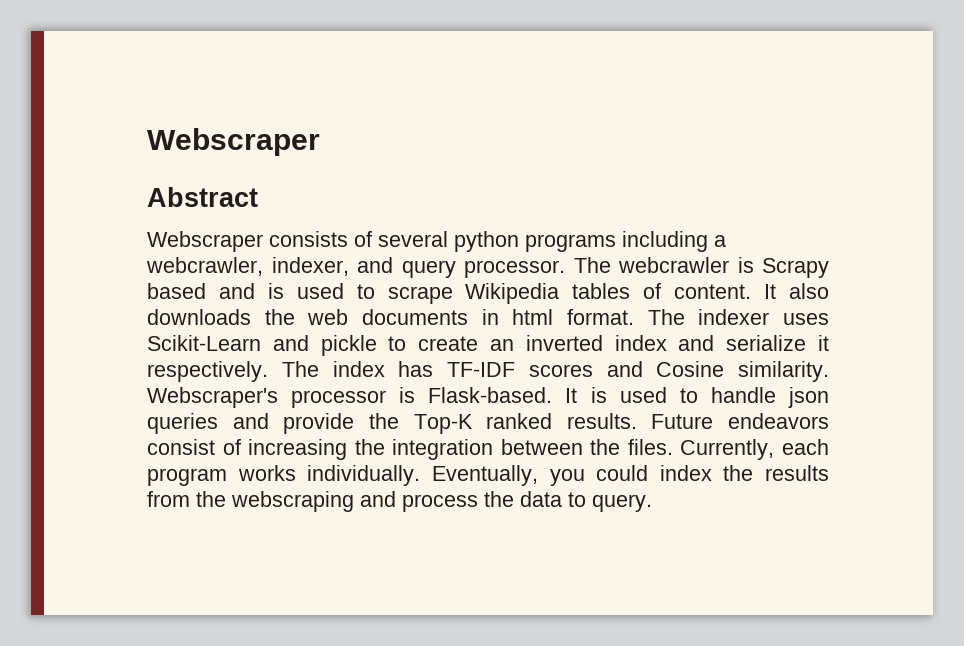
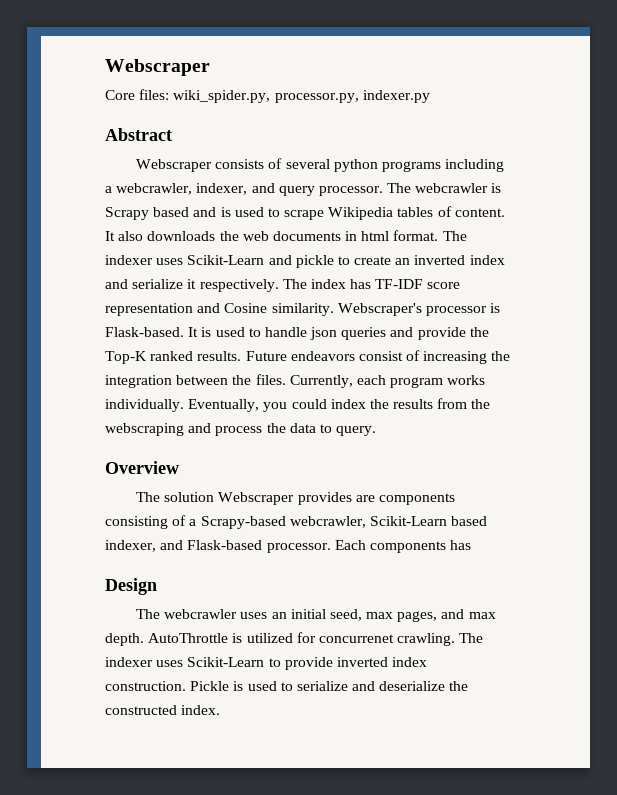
[147,128,320,156] Webscraper -> [105,59,210,76] [105,89,430,103] Webscraper // Core files: wiki_spider.py, processor.py, indexer.py
[528,364,593,377] scores -> [427,282,461,289] [105,303,193,316] score representation
(652, 503) none -> [105,461,179,474] [135,492,455,505] [105,515,488,529] [105,540,472,553] [105,578,157,595] [135,609,496,622] [105,632,484,646] [105,657,428,670] [105,681,469,691] [105,705,221,715] // Overview // The solution Webscraper provides are components consisting of a Scrapy-based webcrawler, Scikit-Learn based indexer, and Flask-based processor. Each components has // Design // The webcrawler uses an initial seed, max pages, and max depth. AutoThrottle is utilized for concurrenet crawling. The indexer uses Scikit-Learn to provide inverted index construction. Pickle is used to serialize and deserialize the constructed index.

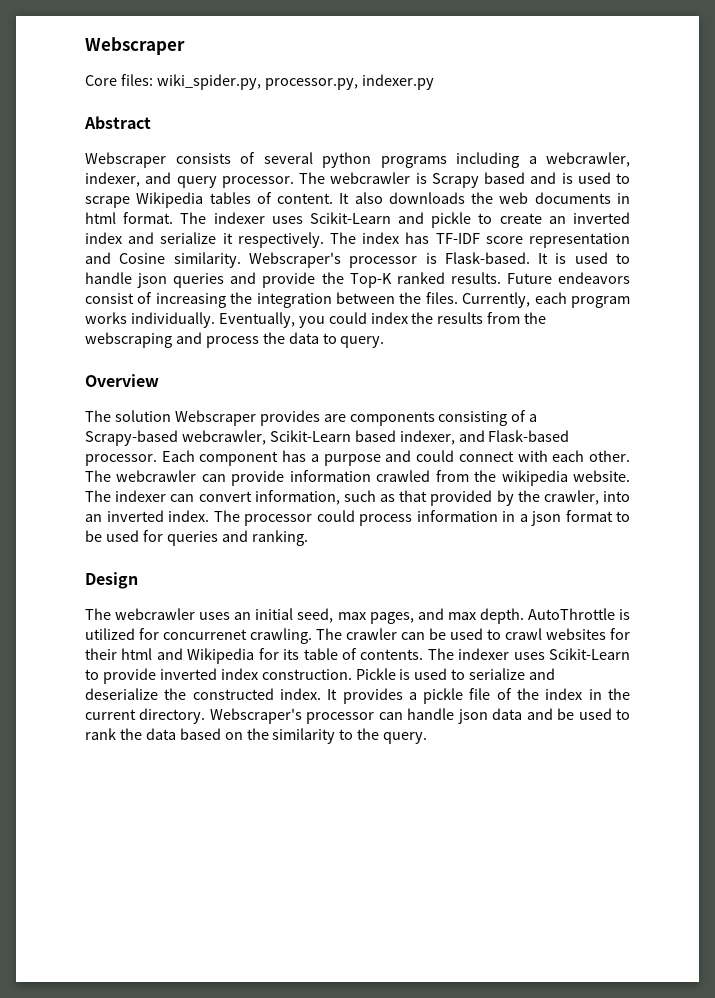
[369,540,472,553] components has -> [199,450,631,466] [85,470,630,486] [85,490,631,506] [85,510,630,526] [85,530,308,546] component has a purpose and could connect with each other. The webcrawler can provide information crawled from the wikipedia website. The indexer can convert information, such as that provided by the crawler, into an inverted index. The processor could process information in a json format to be used for queries and ranking.
(484, 638) none -> [346,628,630,640] [85,648,454,664] crawler can be used to crawl websites for their html and Wikipedia for its table of contents. The
(221, 710) none -> [327,688,631,704] [85,708,630,724] [85,728,428,744] It provides a pickle file of the index in the current directory. Webscraper's processor can handle json data and be used to rank the data based on the similarity to the query.

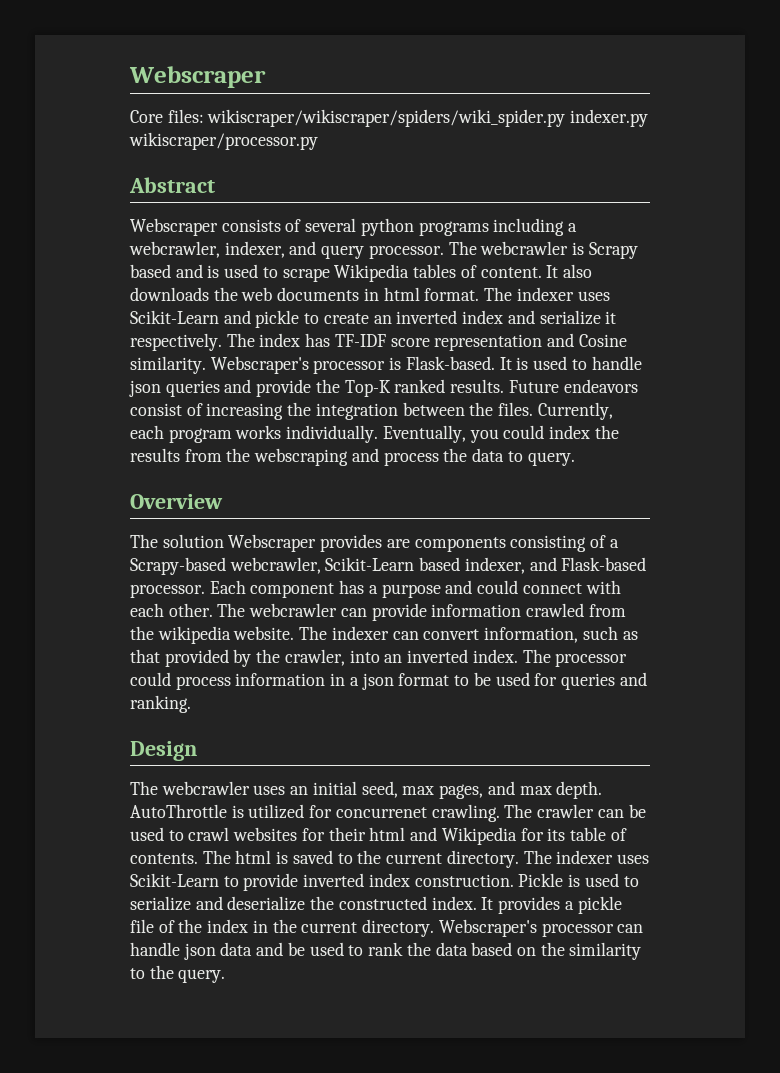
[156,74,358,90] wiki_spider.py, processor.py, -> [207,109,566,127] wikiscraper/wikiscraper/spiders/wiki_spider.py
(434, 82) none -> [129,132,318,150] wikiscraper/processor.py
(454, 654) none -> [235,850,552,868] html is saved to the current directory. The

